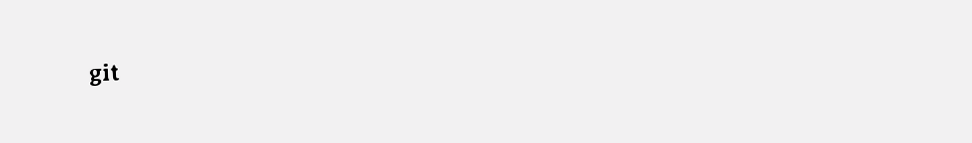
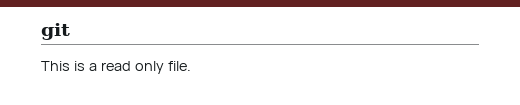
(121, 75) none -> [41,61,191,74] // This is a read only file.

